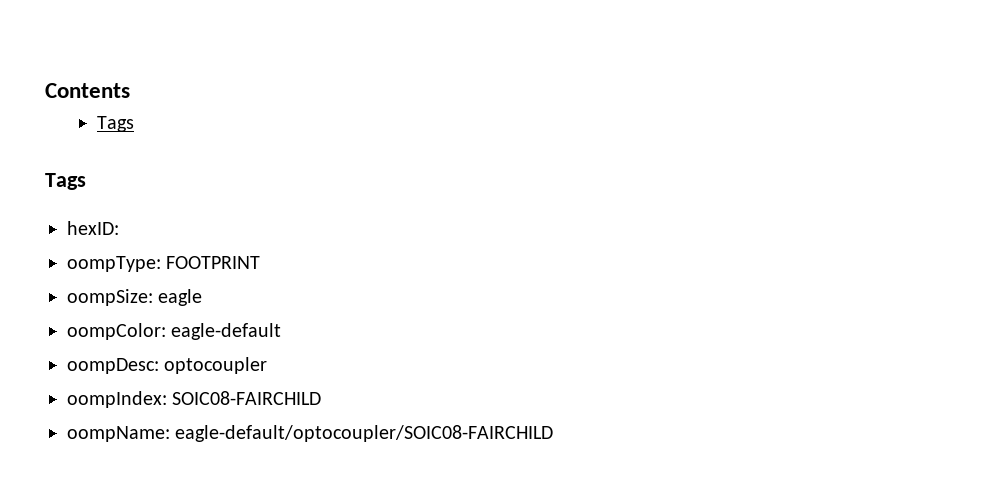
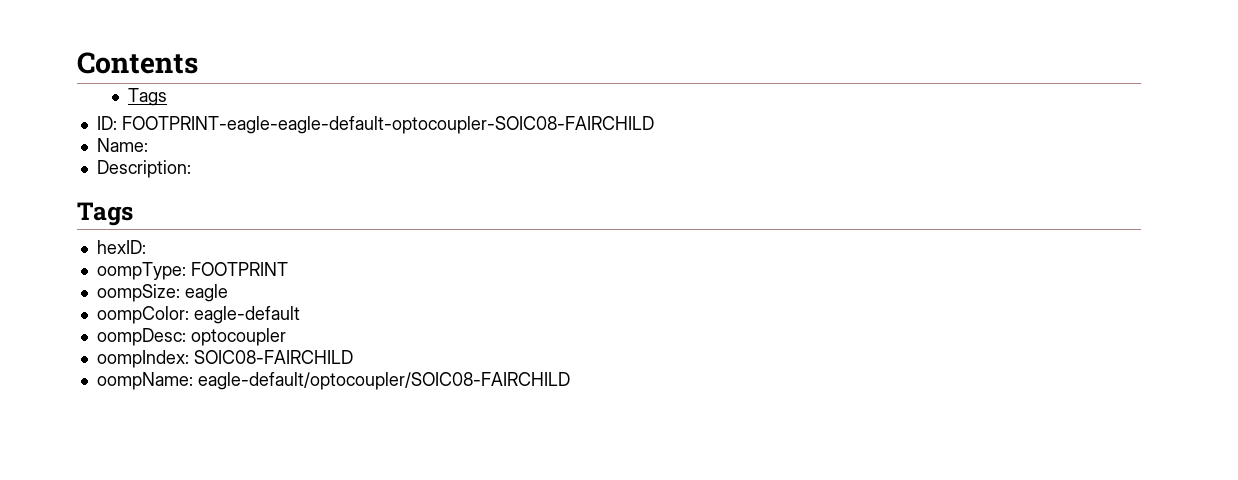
(135, 124) none -> [96,116,654,134] [96,138,148,152] [96,160,191,178] // ID: FOOTPRINT-eagle-eagle-default-optocoupler-SOIC08-FAIRCHILD // Name: // Description:

